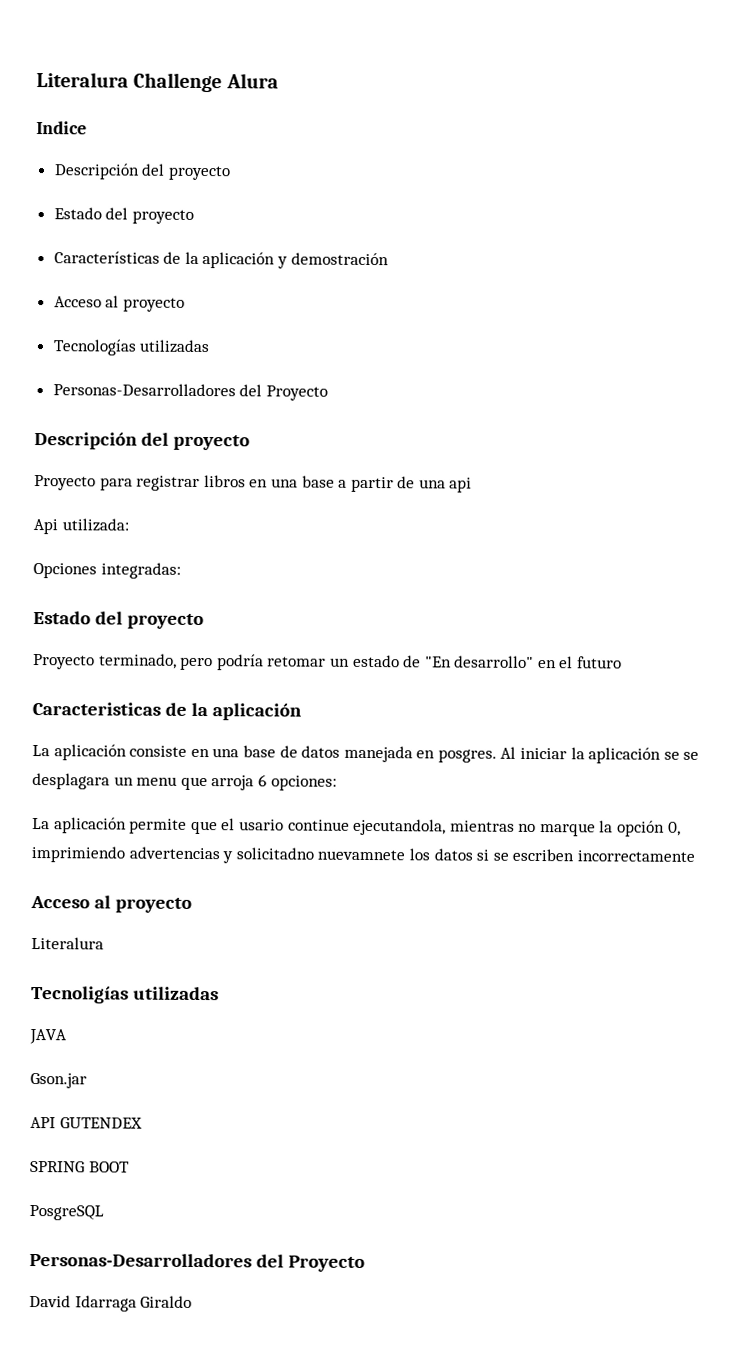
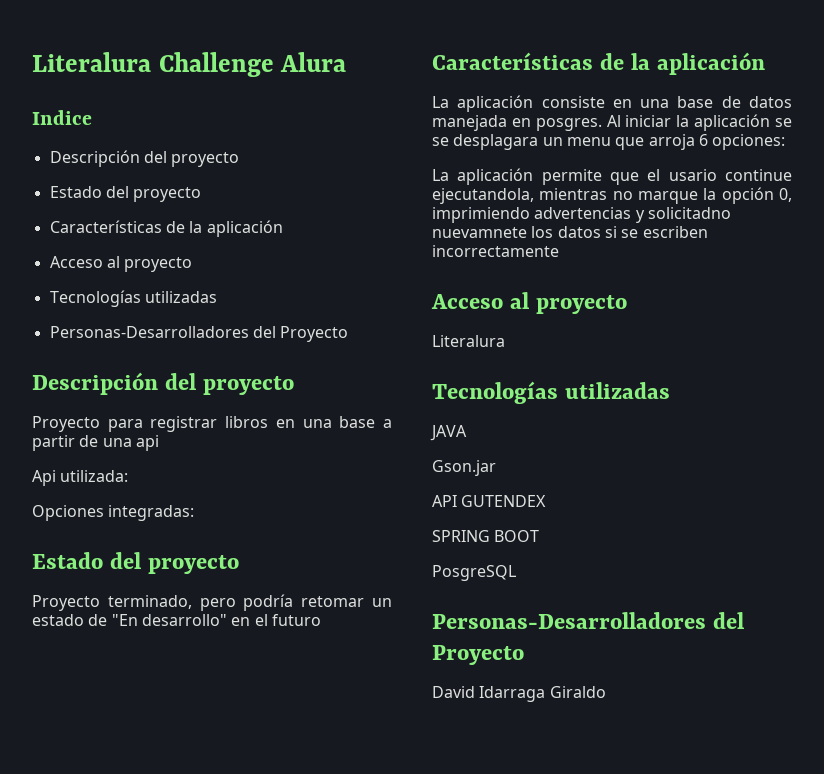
[277,252,389,269] y demostración -> (283, 228) none
[32,702,161,716] Caracteristicas -> [432,52,593,70] Características
[31,986,129,1004] Tecnoligías -> [432,381,558,404] Tecnologías

